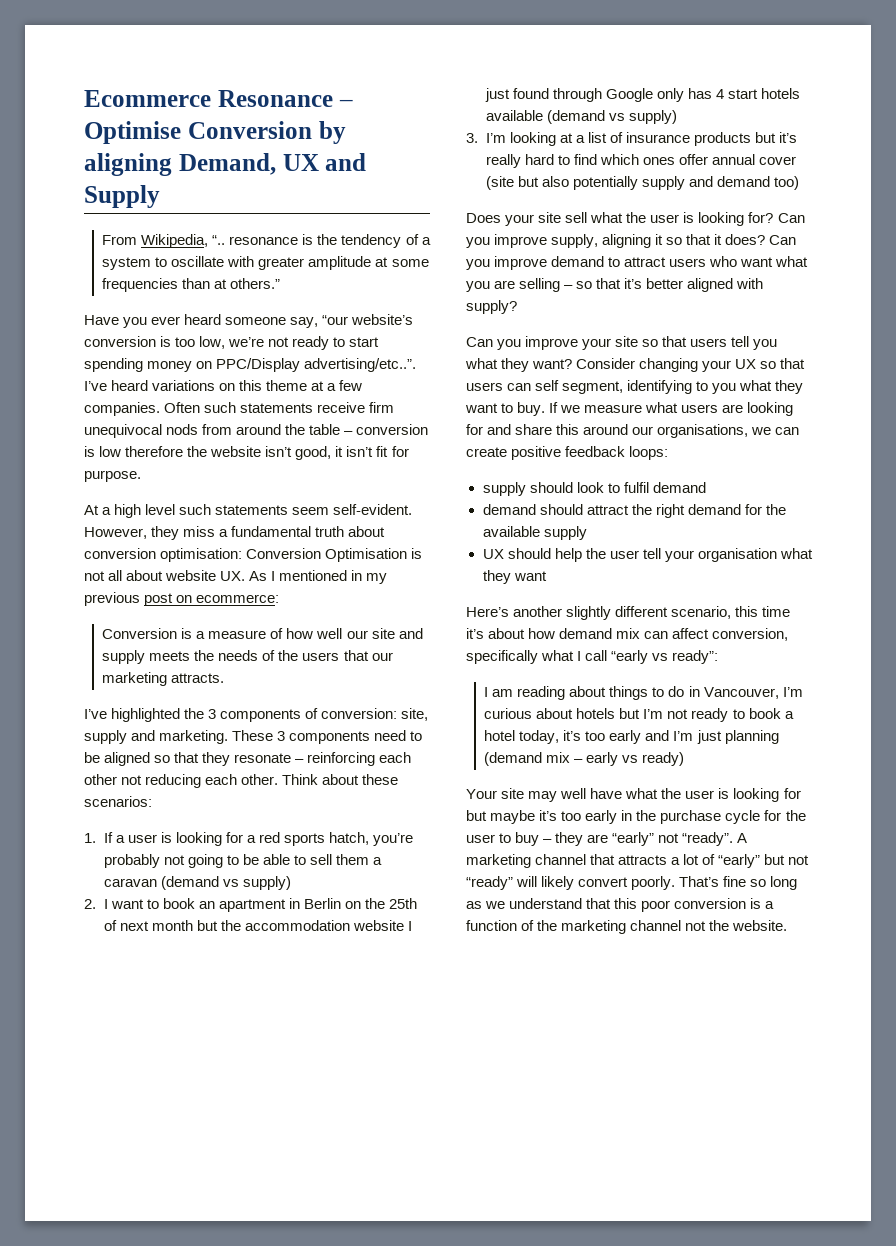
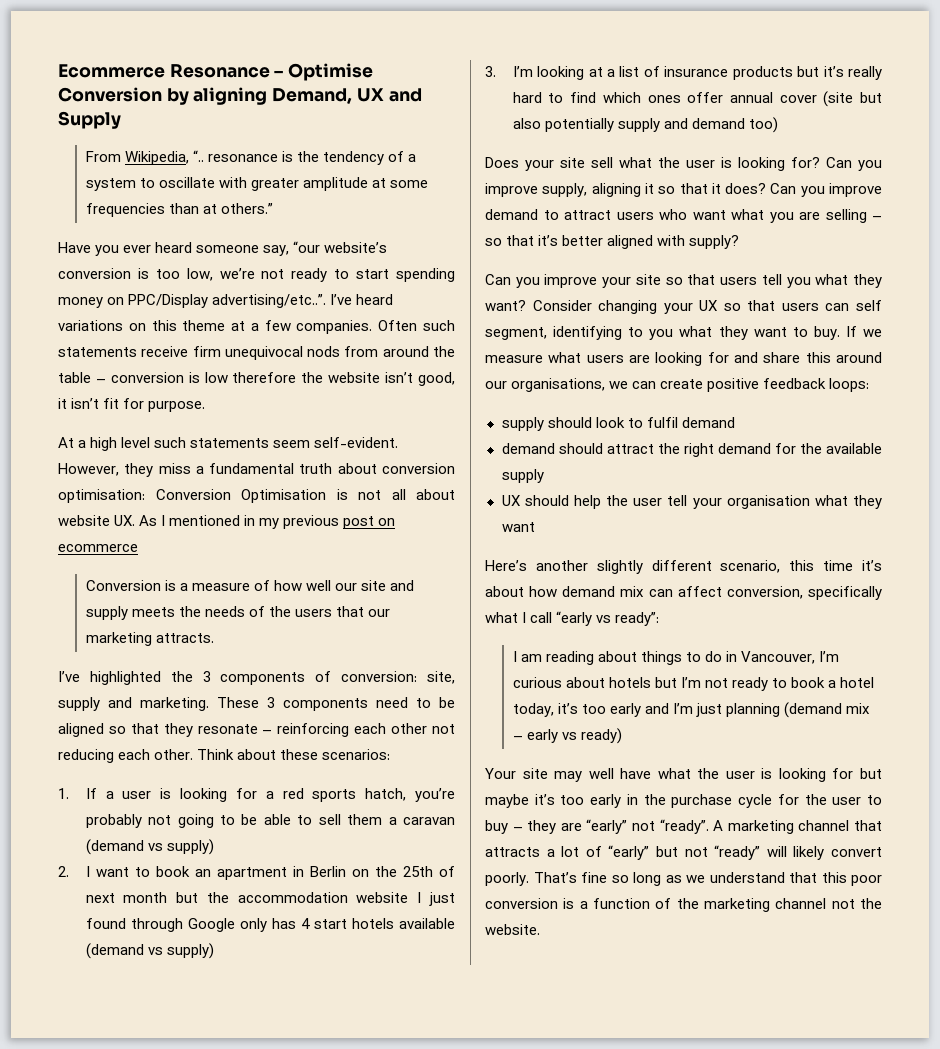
[196,594,280,603] ecommerce: -> [58,544,138,552] ecommerce

